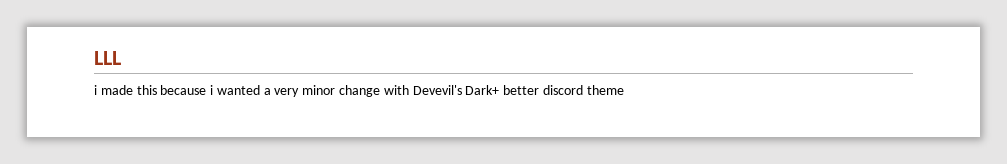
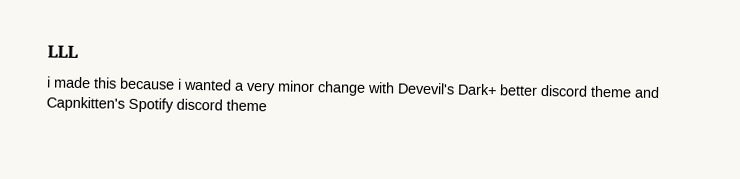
(624, 90) none -> [634,86,660,98] [46,96,267,113] and Capnkitten's Spotify discord theme

